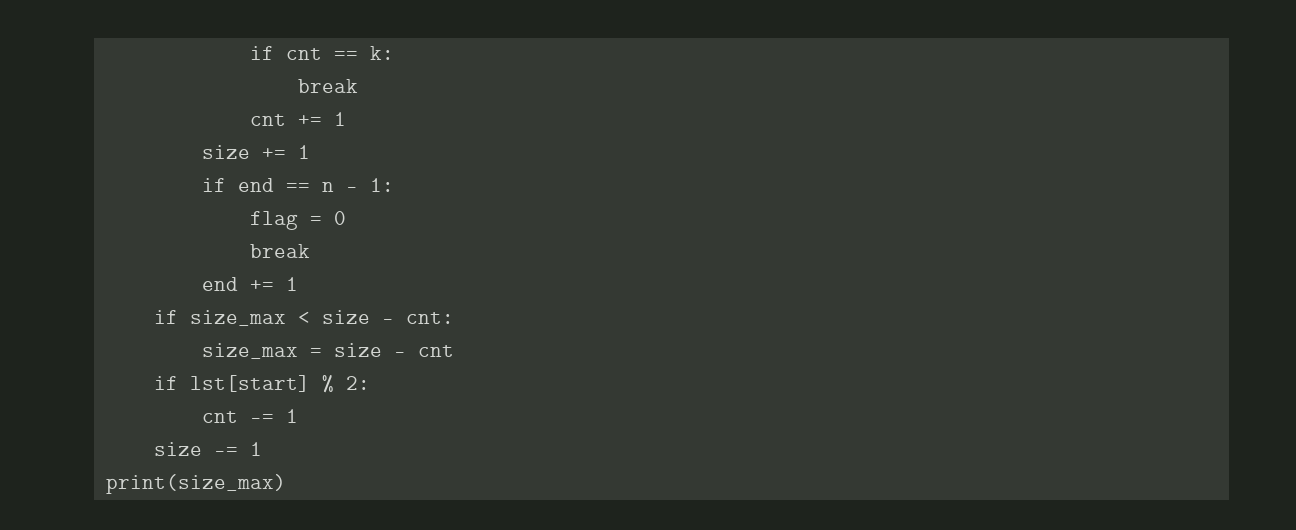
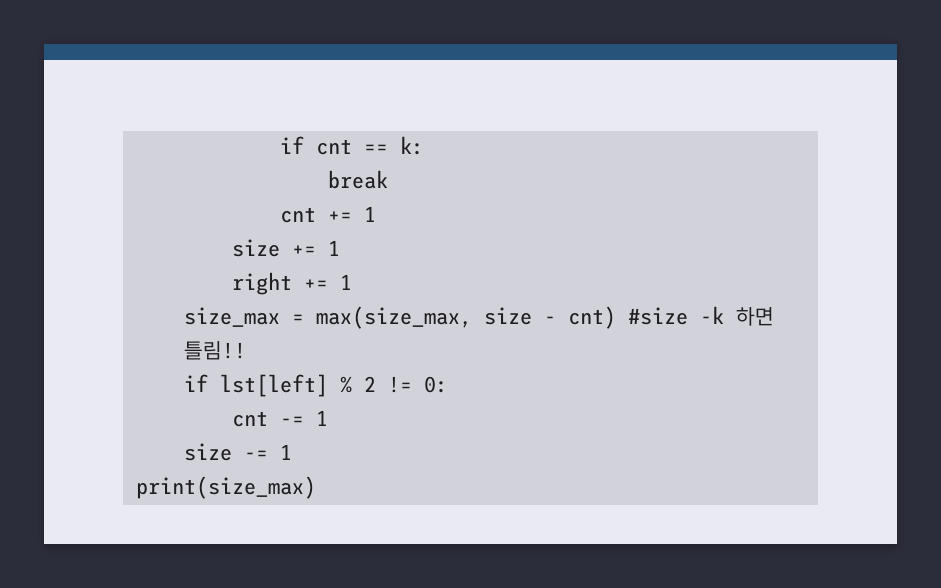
[202,178,394,192] [250,211,346,230] [250,244,310,258] [202,277,298,291] [154,310,454,326] [202,343,454,359] [154,375,370,393] if end == n - 1: // flag = 0 // break // end += 1 // if size_max < size - cnt: // size_max = size - cnt // if lst[start] % 2: -> [232,272,353,295] [184,306,775,329] [184,341,247,360] [184,374,449,397] right += 1 // size_max = max(size_max, size - cnt) #size -k 하면 틀림!! // if lst[left] % 2 != 0:

